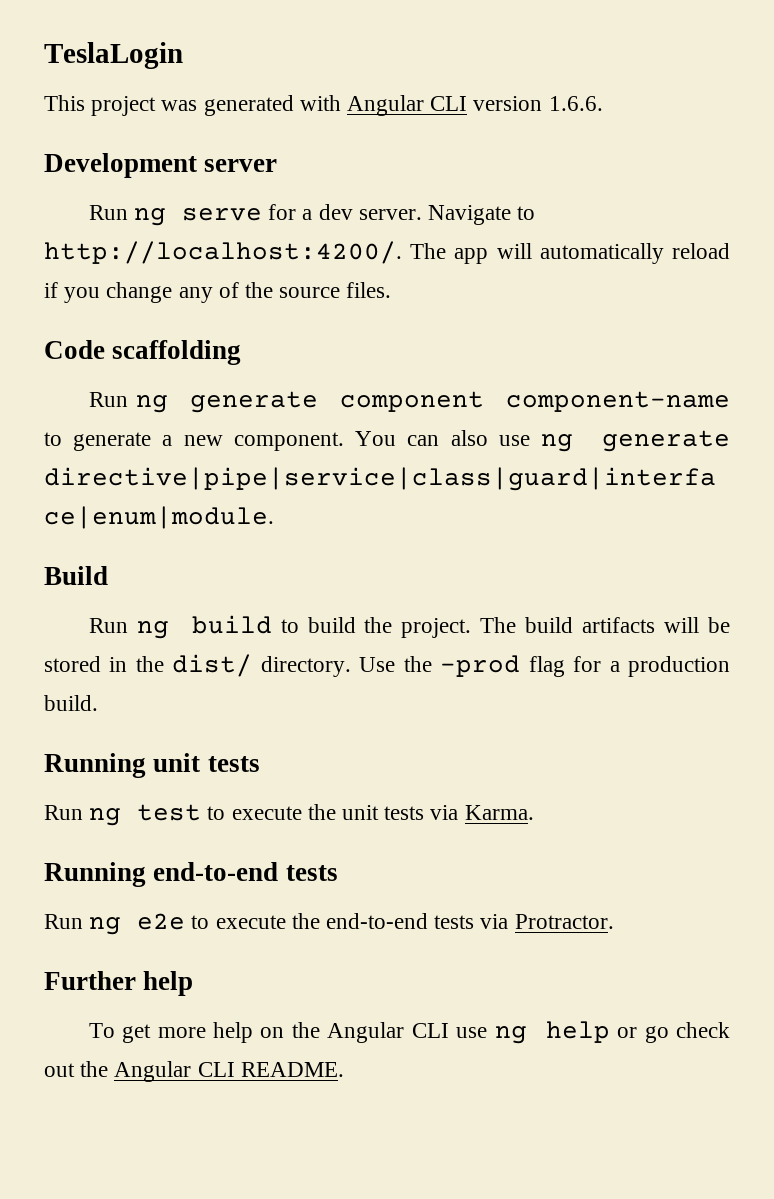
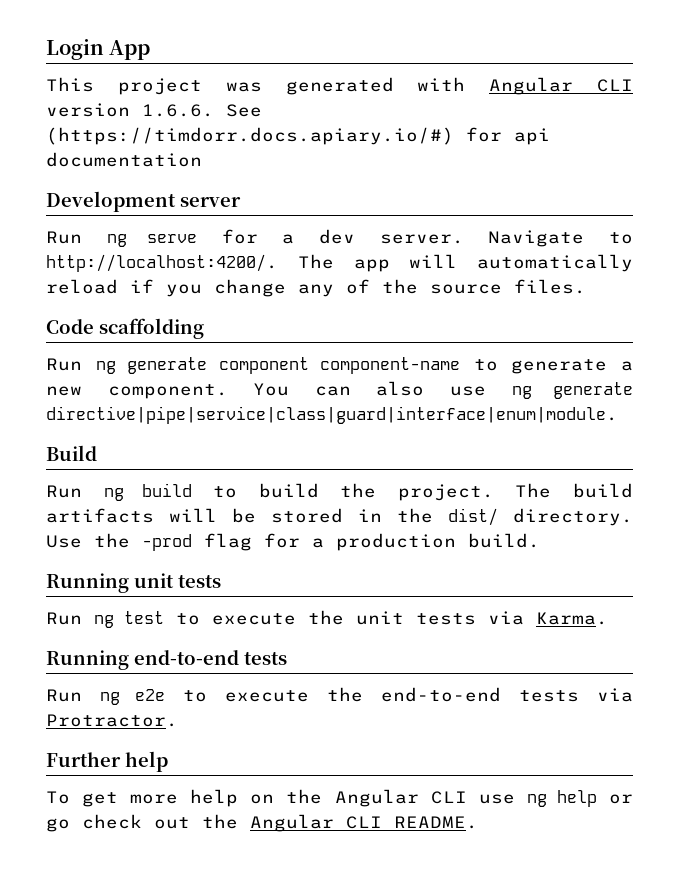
[44,42,183,69] TeslaLogin -> [46,39,151,60] Login App
(603, 103) none -> [226,104,262,117] [46,127,550,145] [46,152,202,167] See (https://timdorr.docs.apiary.io/#) for api documentation

